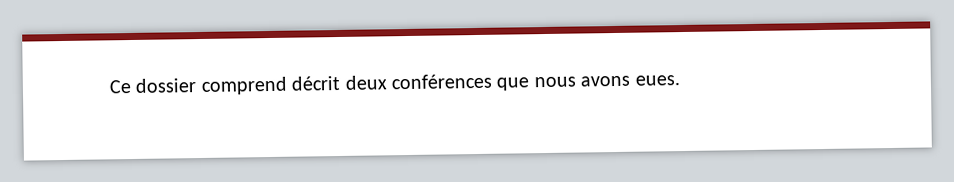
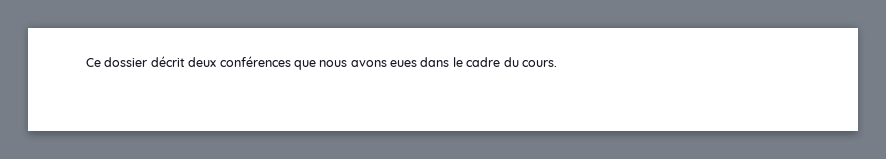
[200,76,288,95] comprend -> (148, 62) none
[634,75,680,86] eues. -> [390,57,557,67] eues dans le cadre du cours.

